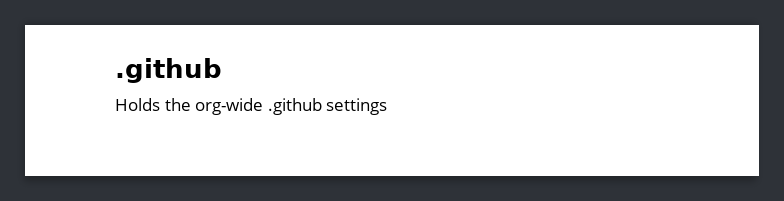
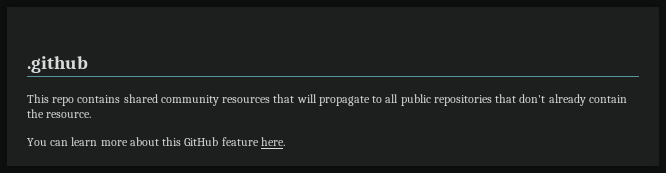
[115,98,388,115] Holds the org-wide .github settings -> [27,94,627,106] [27,109,92,118] [27,137,285,146] This repo contains shared community resources that will propagate to all public repositories that don't already contain the resource. // You can learn more about this GitHub feature here.

